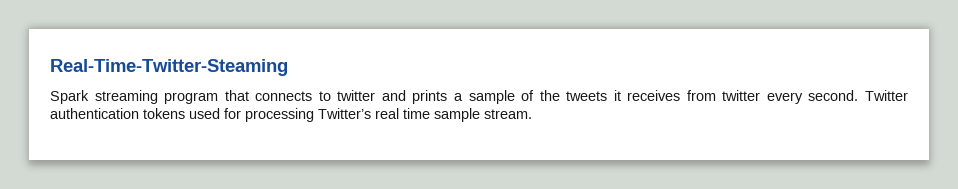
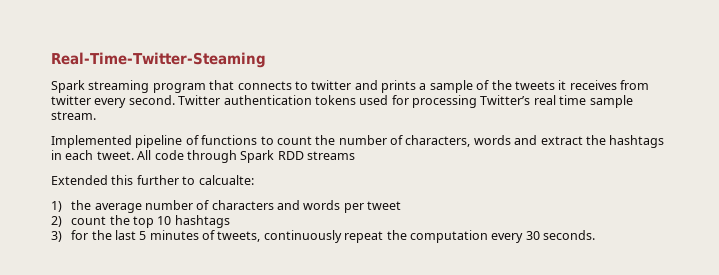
(532, 114) none -> [51,135,665,148] [51,150,355,163] [51,175,254,185] [51,200,402,213] [51,215,230,228] [51,230,596,243] // Implemented pipeline of functions to count the number of characters, words and extract the hashtags in each tweet. All code through Spark RDD streams // Extended this further to calcualte: // 1) the average number of characters and words per tweet // 2) count the top 10 hashtags // 3) for the last 5 minutes of tweets, continuously repeat the computation every 30 seconds.

